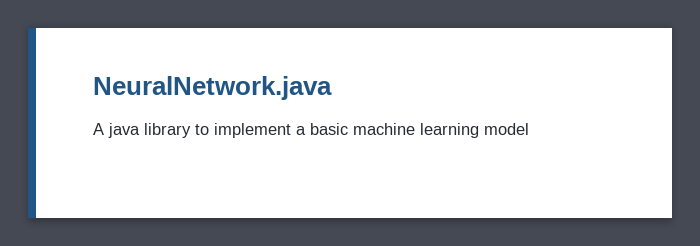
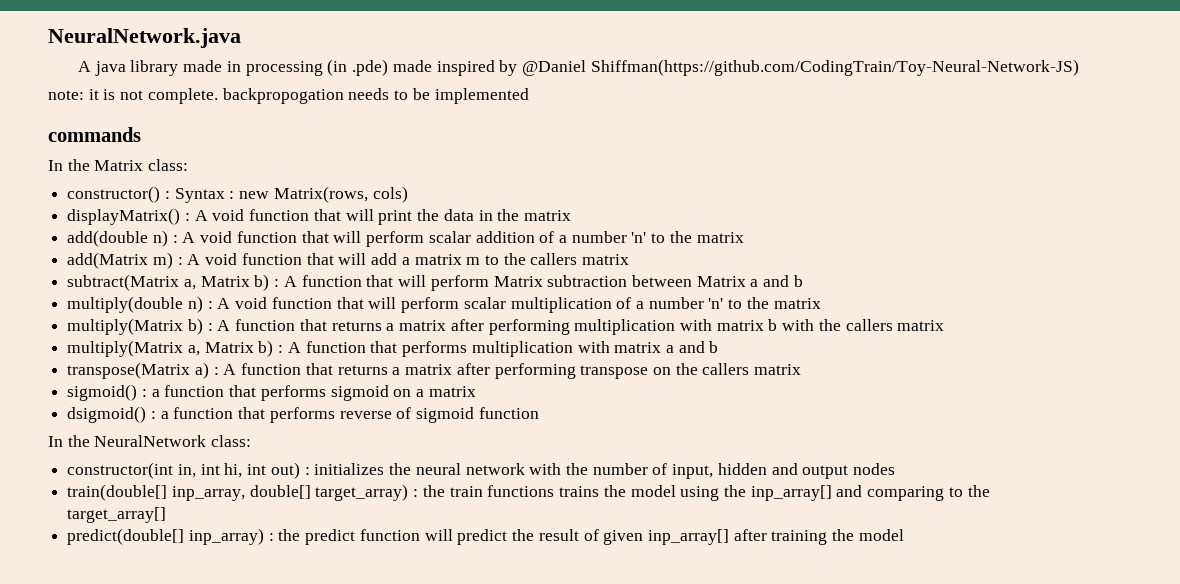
[195,123,479,138] to implement a basic machine learning -> [183,59,1079,76] [48,88,529,104] [48,127,141,142] [48,159,189,171] [67,186,408,203] [67,208,571,225] [67,230,744,247] [67,252,630,269] [67,274,803,291] [67,296,821,313] [67,318,945,335] [67,340,719,357] [67,362,802,379] [67,384,476,401] [67,406,539,423] [48,435,252,447] [67,462,896,479] [67,484,990,501] [67,507,167,523] [67,528,855,545] made in processing (in .pde) made inspired by @Daniel Shiffman(https://github.com/CodingTrain/Toy-Neural-Network-JS) // note: it is not complete. backpropogation needs to be implemented // commands // In the Matrix class: // constructor() : Syntax : new Matrix(rows, cols) // displayMatrix() : A void function that will print the data in the matrix // add(double n) : A void function that will perform scalar addition of a number 'n' to the matrix // add(Matrix m) : A void function that will add a matrix m to the callers matrix // subtract(Matrix a, Matrix b) : A function that will perform Matrix subtraction between Matrix a and b // multiply(double n) : A void function that will perform scalar multiplication of a number 'n' to the matrix // multiply(Matrix b) : A function that returns a matrix after performing multiplication with matrix b with the callers matrix // multiply(Matrix a, Matrix b) : A function that performs multiplication with matrix a and b // transpose(Matrix a) : A function that returns a matrix after performing transpose on the callers matrix // sigmoid() : a function that performs sigmoid on a matrix // dsigmoid() : a function that performs reverse of sigmoid function // In the NeuralNetwork class: // constructor(int in, int hi, int out) : initializes the neural network with the number of input, hidden and output nodes // train(double[] inp_array, double[] target_array) : the train functions trains the model using the inp_array[] and comparing to the target_array[] // predict(double[] inp_array) : the predict function will predict the result of given inp_array[] after training the

